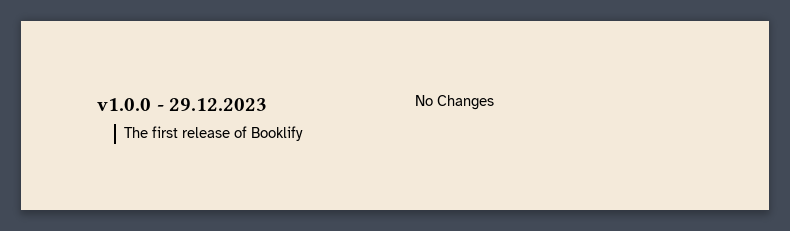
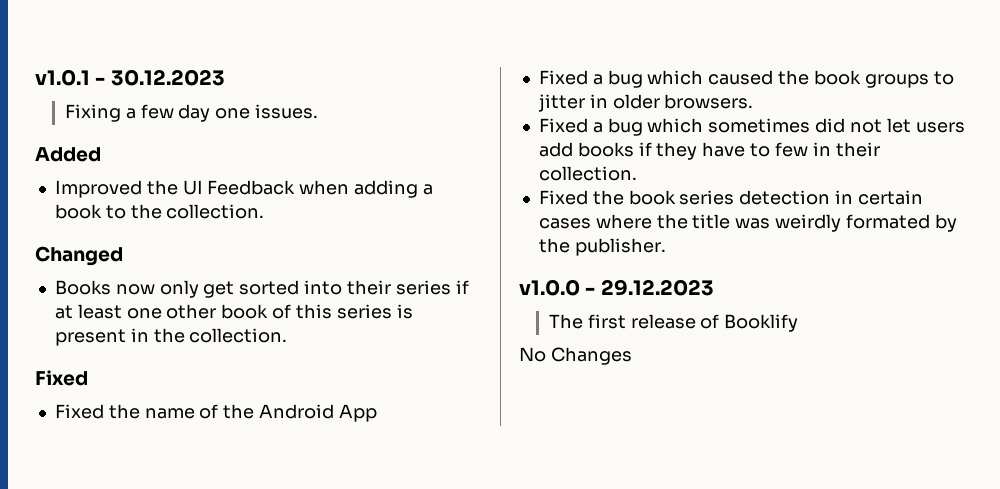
(97, 104) none -> [35,69,225,86] [64,104,319,122] [35,147,101,162] [54,180,433,198] [54,204,265,219] [35,246,123,266] [54,280,469,298] [54,304,413,319] [54,328,288,346] [35,370,88,386] [54,404,377,422] [538,70,954,88] [537,94,754,112] [538,118,965,136] [538,142,880,160] [538,166,637,181] [538,190,923,205] [538,214,957,232] [538,238,666,256] v1.0.1 - 30.12.2023 // Fixing a few day one issues. // Added // Improved the UI Feedback when adding a book to the collection. // Changed // Books now only get sorted into their series if at least one other book of this series is present in the collection. // Fixed // Fixed the name of the Android App // Fixed a bug which caused the book groups to jitter in older browsers. // Fixed a bug which sometimes did not let users add books if they have to few in their collection. // Fixed the book series detection in certain cases where the title was weirdly formated by the publisher. //

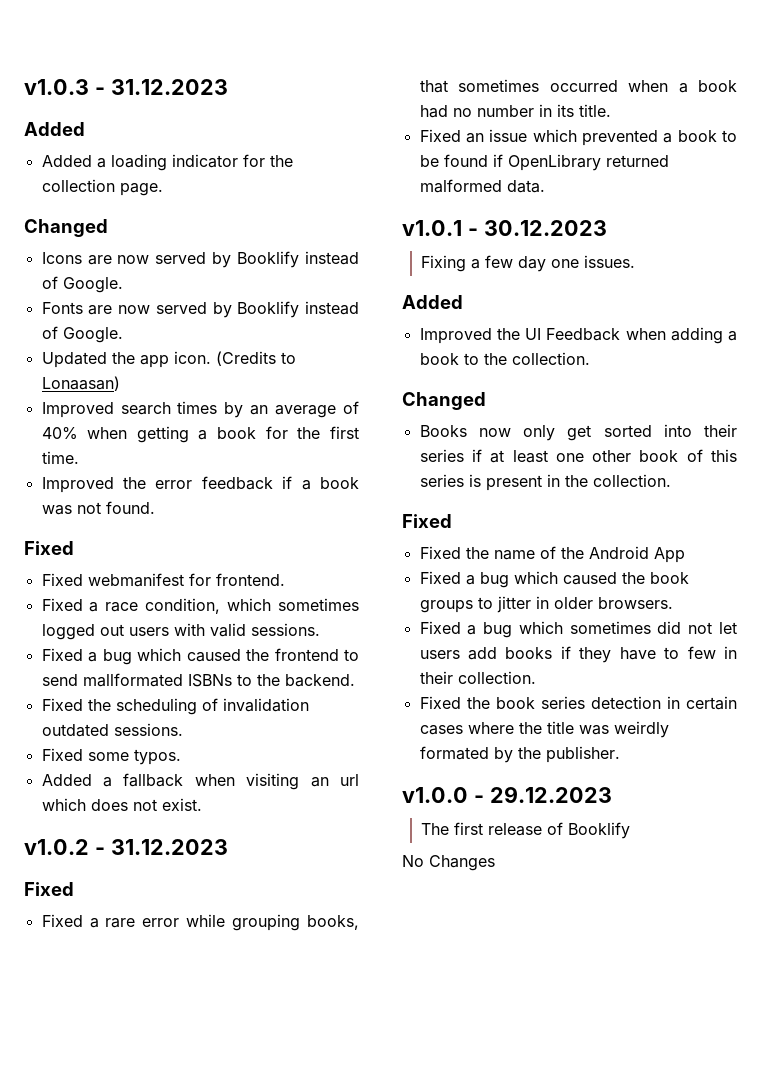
(35, 77) none -> [24,79,228,95] [24,122,85,136] [41,154,293,171] [41,179,163,196] [24,219,108,237] [41,251,359,268] [41,276,123,293] [41,301,359,318] [41,326,123,343] [41,351,296,368] [41,376,120,391] [41,401,359,418] [41,426,359,443] [41,451,79,464] [41,476,359,493] [41,501,155,515] [24,541,74,555] [41,573,285,587] [41,598,359,614] [41,623,320,640] [41,648,359,665] [41,673,355,687] [41,698,309,715] [41,723,183,737] [41,748,181,765] [41,773,359,790] [41,798,202,811] [24,839,228,855] [24,882,74,896] [41,914,359,931] [419,79,737,93] [419,104,611,118] [419,129,737,146] [419,154,669,171] [419,179,545,193] v1.0.3 - 31.12.2023 // Added // Added a loading indicator for the collection page. // Changed // Icons are now served by Booklify instead of Google. // Fonts are now served by Booklify instead of Google. // Updated the app icon. (Credits to Lonaasan) // Improved search times by an average of 40% when getting a book for the first time. // Improved the error feedback if a book was not found. // Fixed // Fixed webmanifest for frontend. // Fixed a race condition, which sometimes logged out users with valid sessions. // Fixed a bug which caused the frontend to send mallformated ISBNs to the backend. // Fixed the scheduling of invalidation outdated sessions. // Fixed some typos. // Added a fallback when visiting an url which does not exist. // v1.0.2 - 31.12.2023 // Fixed // Fixed a rare error while grouping books, that sometimes occurred when a book had no number in its title. // Fixed an issue which prevented a book to be found if OpenLibrary returned malformed data. //

